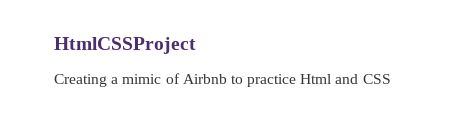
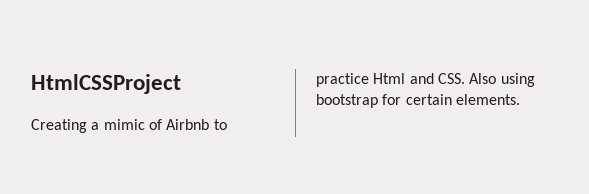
[362,74,391,84] CSS -> [437,73,535,87] [316,94,520,108] CSS. Also using bootstrap for certain elements.

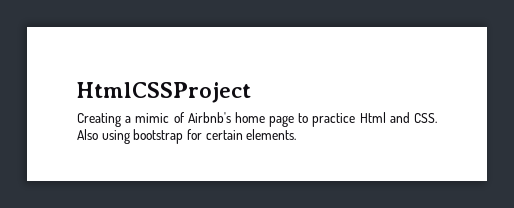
[166,119,210,130] Airbnb -> [187,112,295,127] Airbnb's home page

